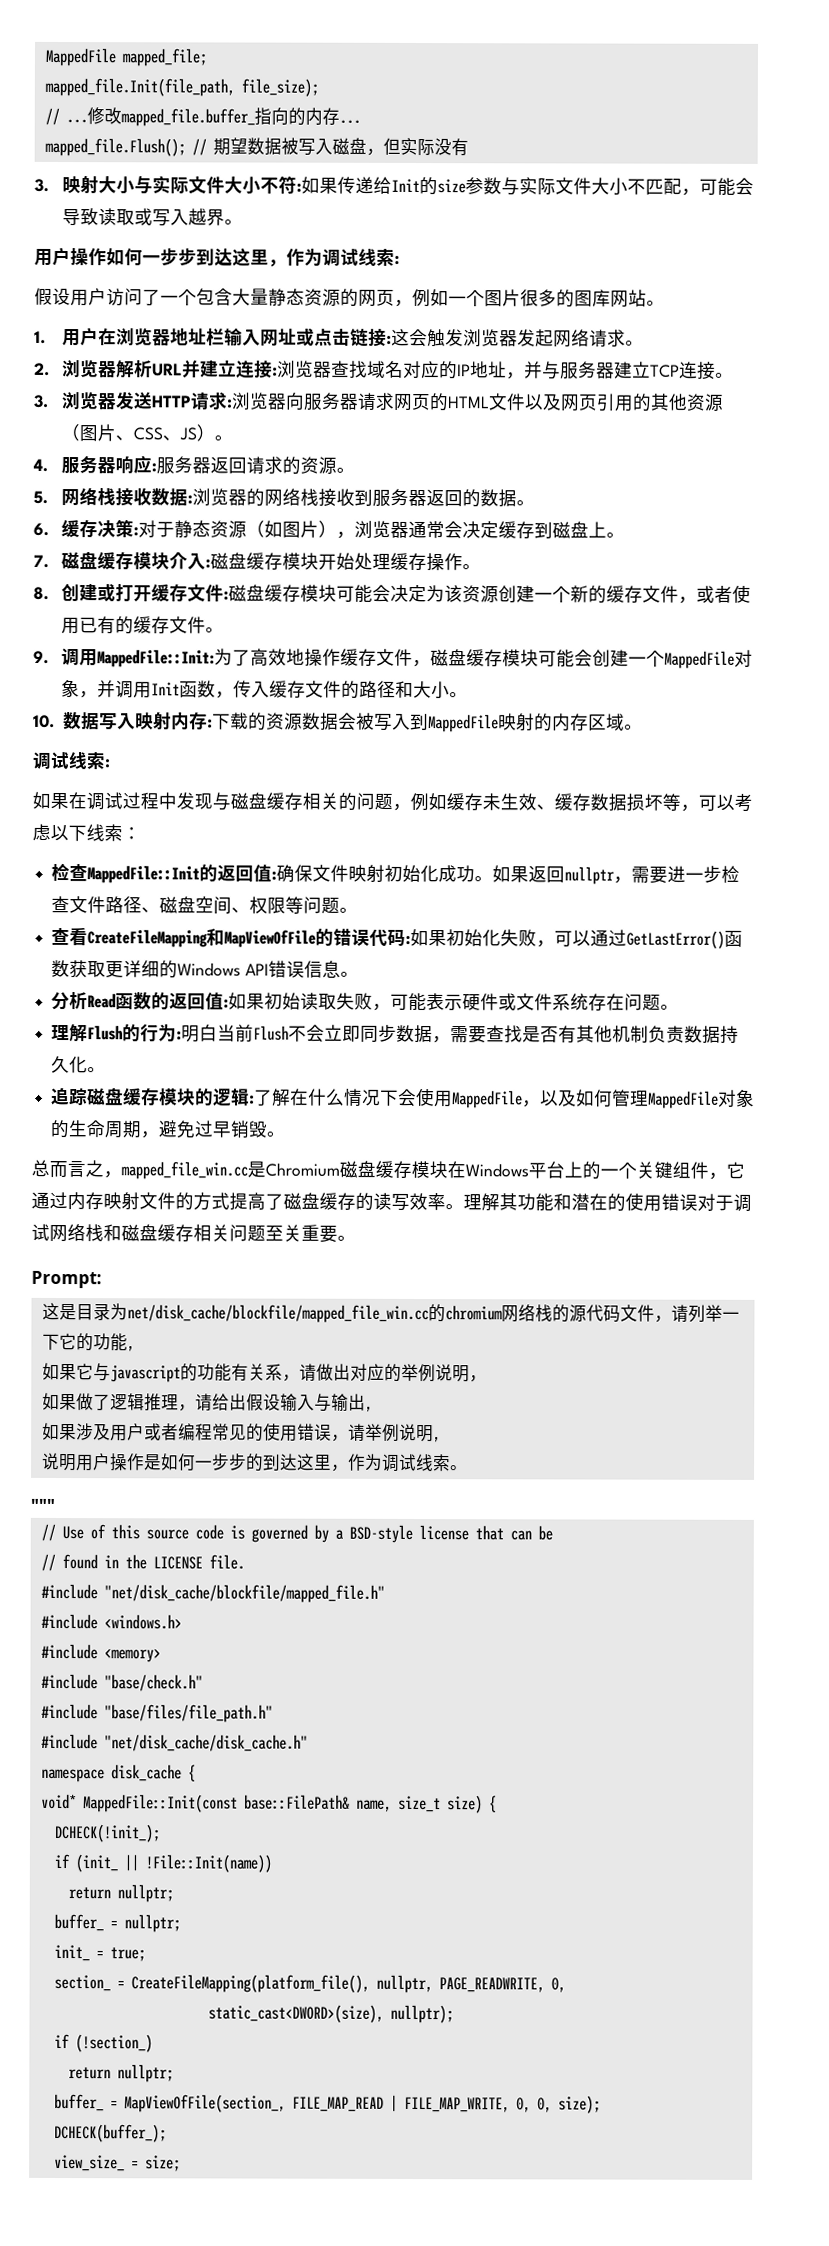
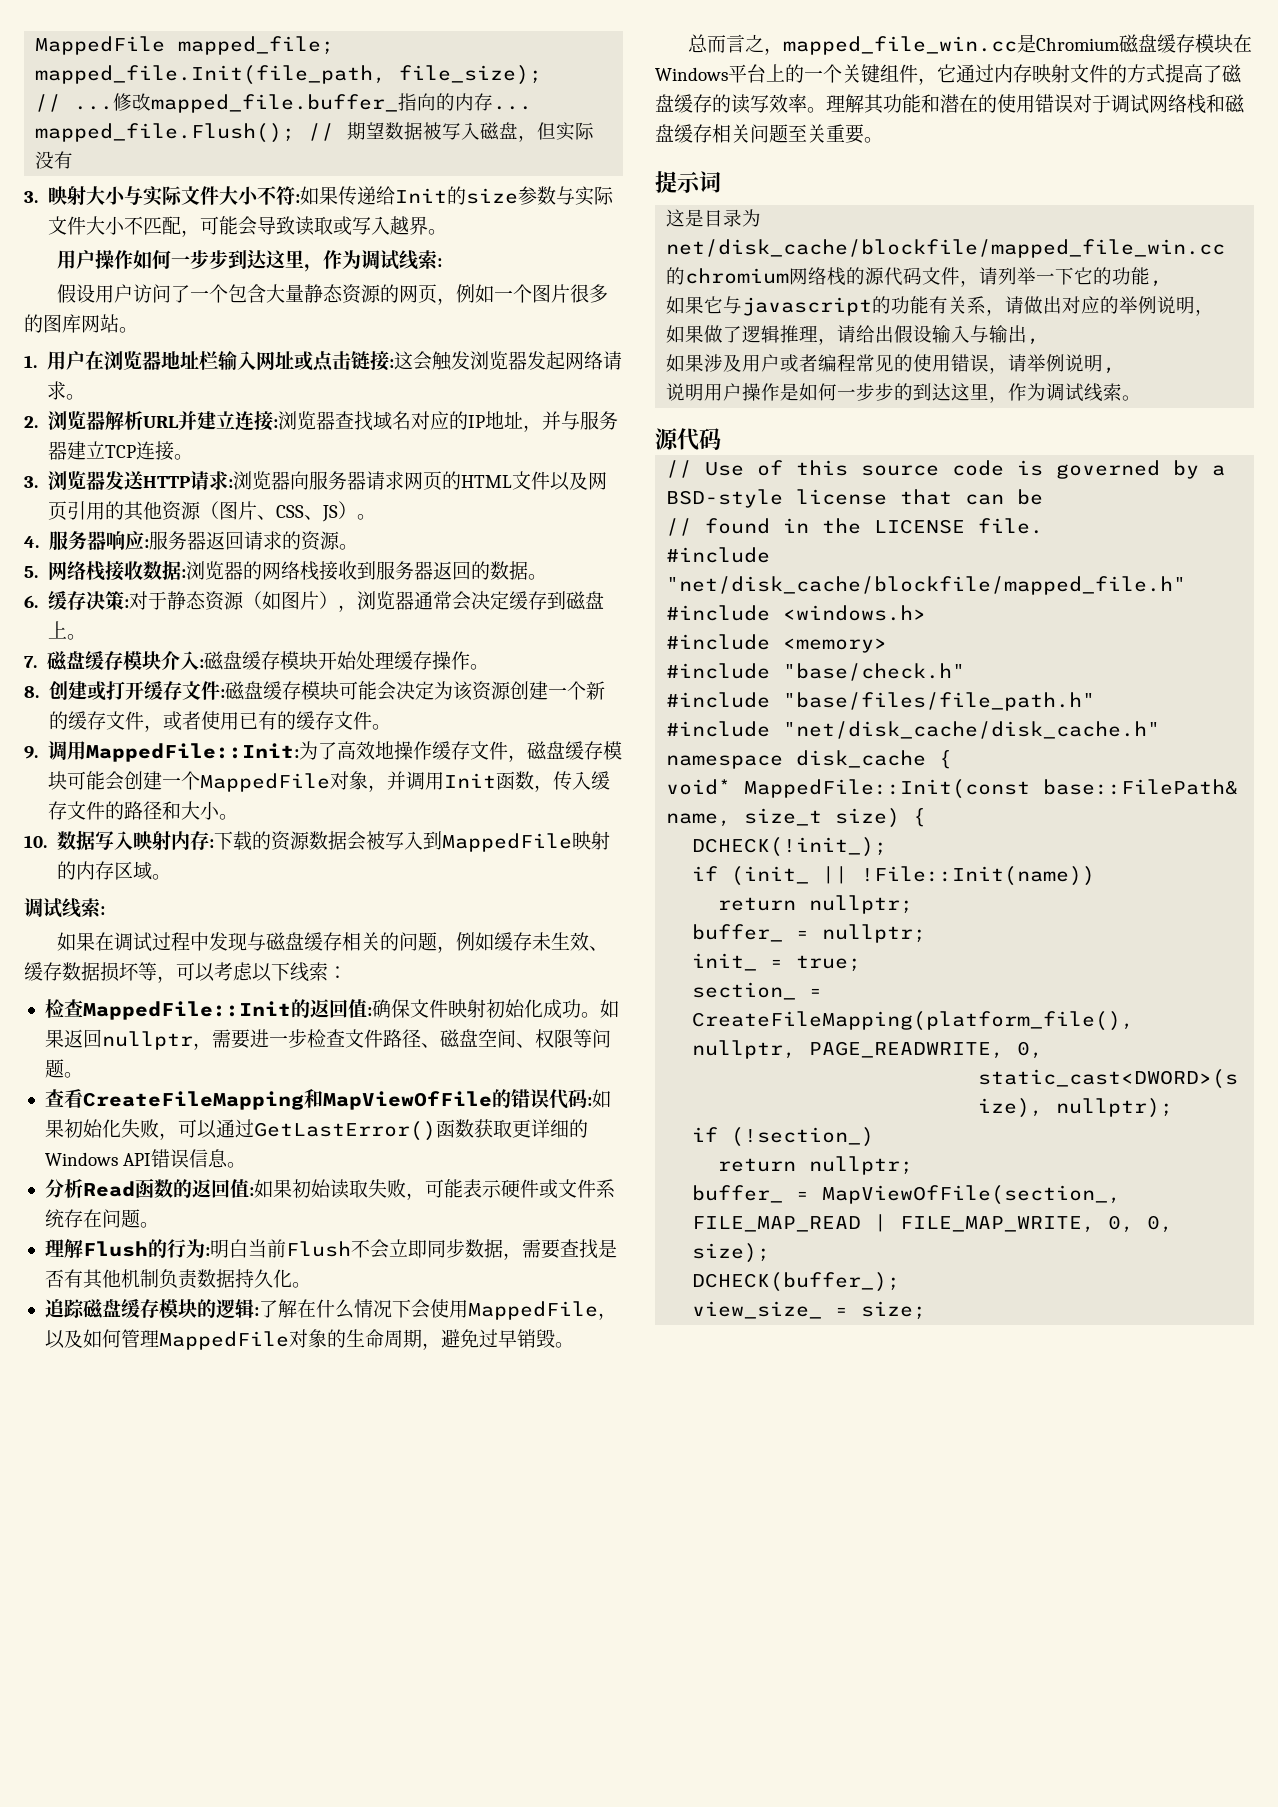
[31,1270,102,1289] Prompt: -> [655,171,721,193] 提示词
[30,1498,55,1512] """ -> [655,428,721,451] 源代码

